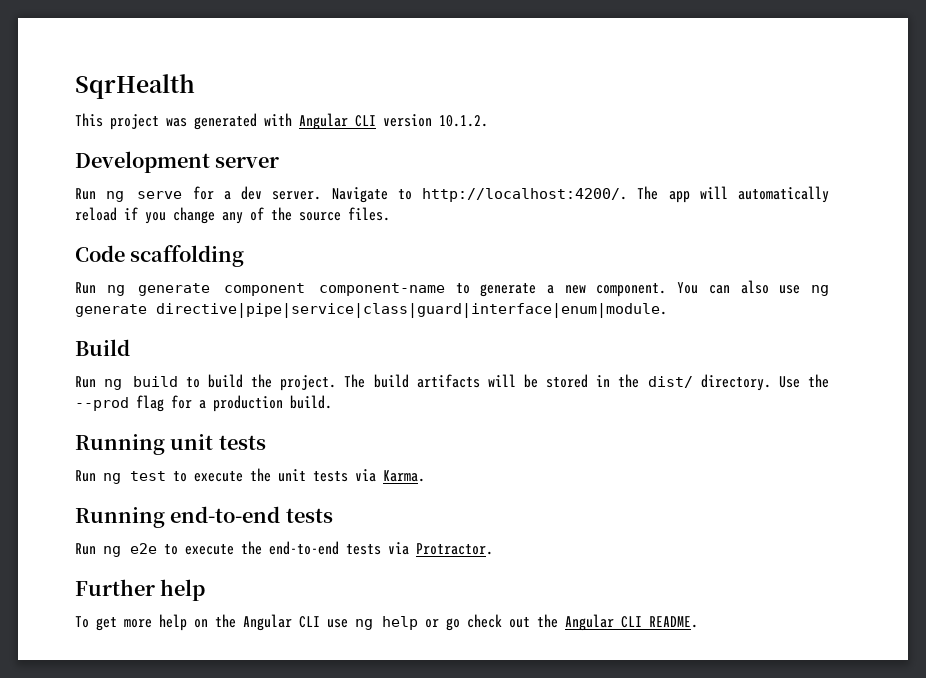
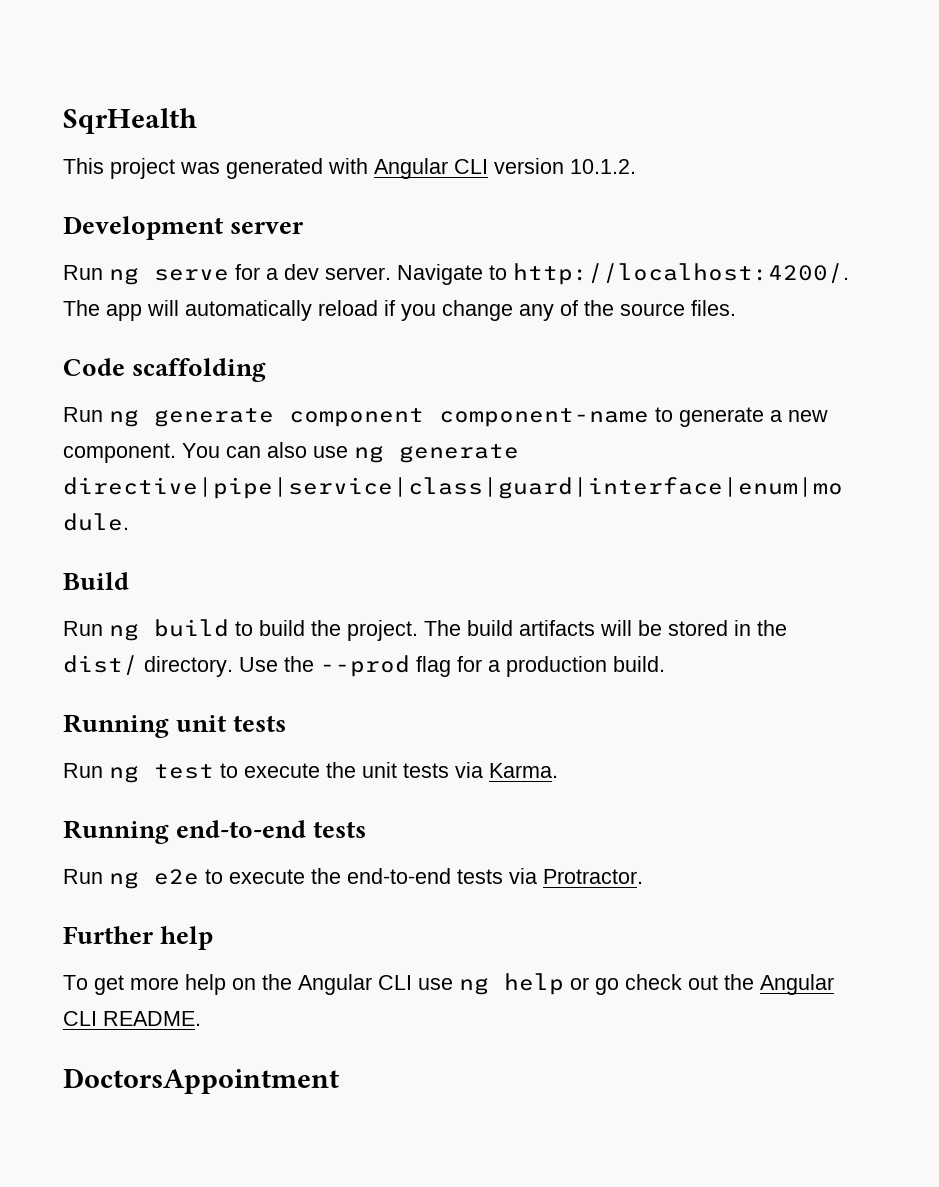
(698, 622) none -> [63,1068,339,1094] // DoctorsAppointment

